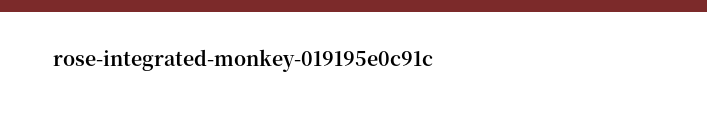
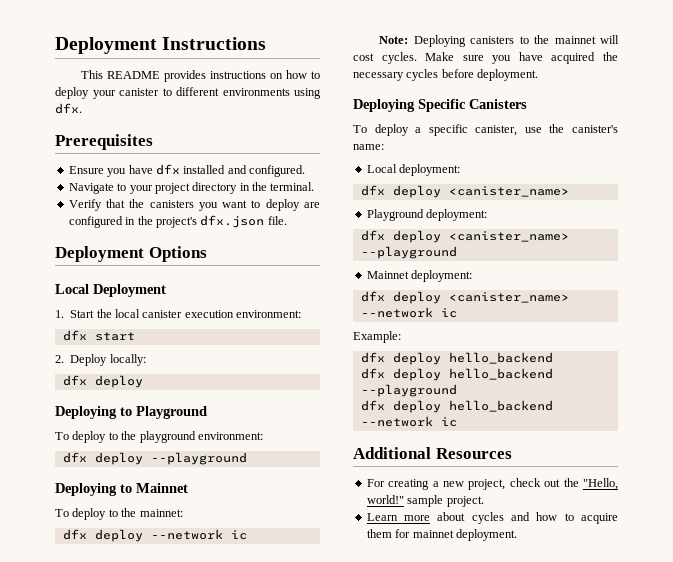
[53,49,433,72] rose-integrated-monkey-019195e0c91c -> [55,37,267,54] [81,70,320,82] [55,87,321,99] [55,103,82,114] [55,134,153,150] [68,164,305,177] [68,182,315,194] [68,199,320,211] [68,215,287,228] [55,246,207,262] [55,284,166,297] [55,309,302,318] [62,330,135,341] [55,354,146,366] [62,375,143,388] [55,406,207,419] [55,431,263,443] [62,452,247,465] [55,483,188,496] [55,508,183,520] [62,529,247,542] [379,35,619,47] [353,52,618,64] [353,69,539,81] [353,99,527,112] [353,124,618,136] [353,144,384,150] [366,164,461,176] [360,185,569,198] [366,209,488,221] [360,230,569,243] [360,246,457,259] [366,270,473,282] [360,291,569,304] [360,307,457,318] [353,331,401,343] [360,352,553,365] [360,368,553,381] [360,384,457,397] [360,400,553,413] [360,416,457,427] [353,447,512,459] [366,478,618,490] [366,495,484,507] [366,512,618,524] [366,529,517,541] Deployment Instructions // This README provides instructions on how to deploy your canister to different environments using dfx. // Prerequisites // Ensure you have dfx installed and configured. // Navigate to your project directory in the terminal. // Verify that the canisters you want to deploy are configured in the project's dfx.json file. // Deployment Options // Local Deployment // 1. Start the local canister execution environment: // dfx start // 2. Deploy locally: // dfx deploy // Deploying to Playground // To deploy to the playground environment: // dfx deploy --playground // Deploying to Mainnet // To deploy to the mainnet: // dfx deploy --network ic // Note: Deploying canisters to the mainnet will cost cycles. Make sure you have acquired the necessary cycles before deployment. // Deploying Specific Canisters // To deploy a specific canister, use the canister's name: // Local deployment: // dfx deploy <canister_name> // Playground deployment: // dfx deploy <canister_name> --playground // Mainnet deployment: // dfx deploy <canister_name> --network ic // Example: // dfx deploy hello_backend // dfx deploy hello_backend --playground // dfx deploy hello_backend --network ic // Additional Resources // For creating a new project, check out the "Hello, world!" sample project. // Learn more about cycles and how to acquire them for mainnet deployment.

